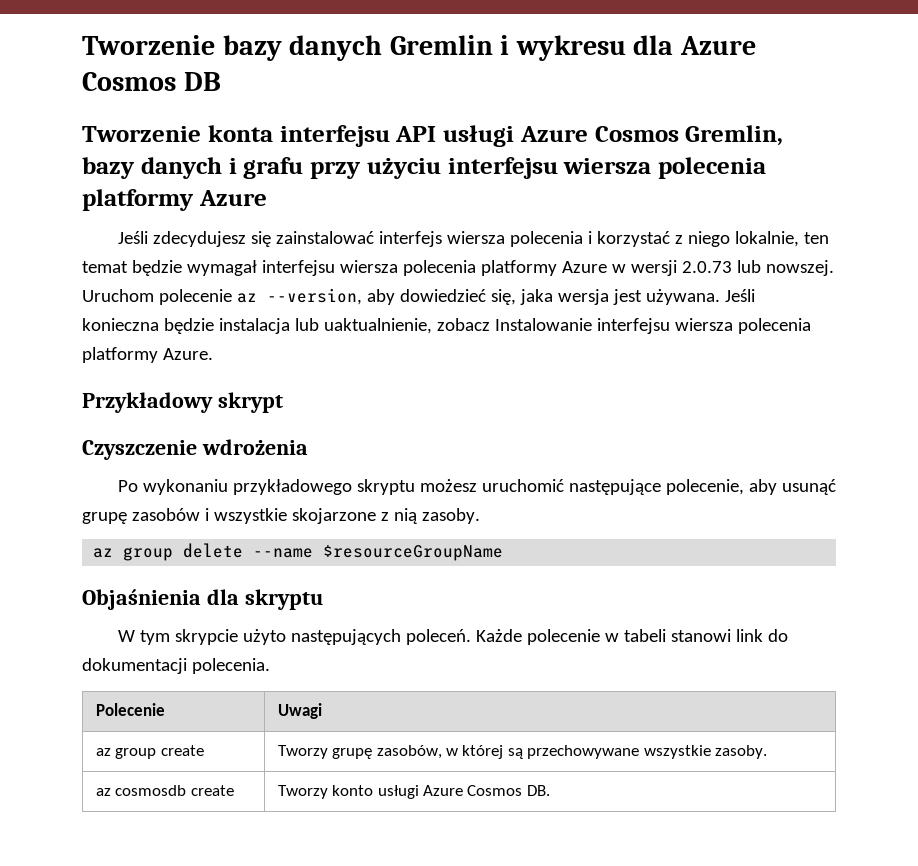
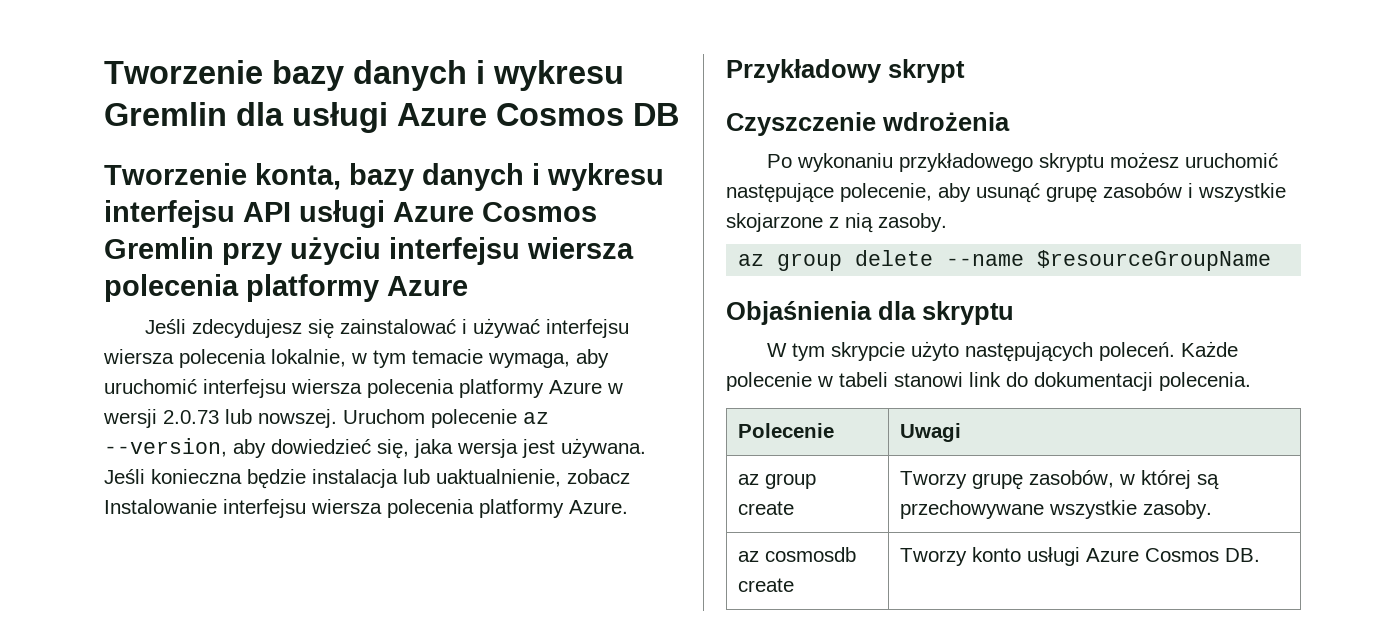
[389,35,674,61] Gremlin i wykresu dla -> [476,60,624,91] [104,102,388,133] i wykresu Gremlin dla usługi
[207,125,273,142] konta -> [255,163,664,191] konta, bazy danych i wykresu
[685,125,784,146] [82,157,304,179] Gremlin, bazy danych i grafu -> [104,237,214,259] Gremlin
[378,231,829,247] [82,260,257,276] interfejs wiersza polecenia i korzystać z niego lokalnie, ten temat będzie wymagał -> [462,318,630,338] [103,349,609,368] [104,379,197,394] i używać interfejsu wiersza polecenia lokalnie, w tym temacie wymaga, aby uruchomić

